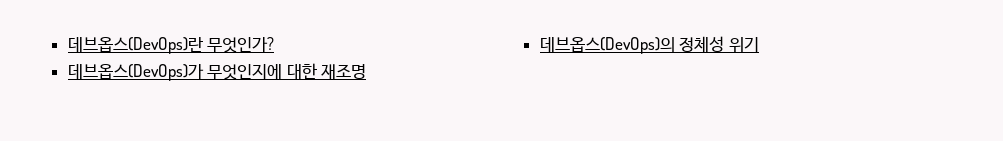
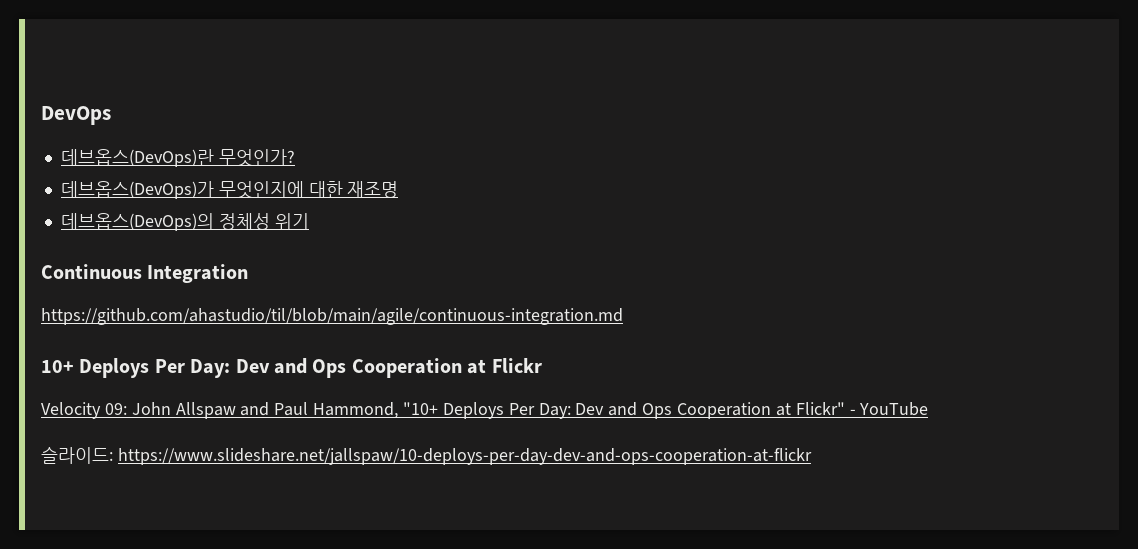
(67, 45) none -> [41,106,111,125] DevOps //
(759, 45) none -> [41,264,249,283] [41,308,623,325] [41,358,542,378] [41,402,929,419] [41,446,812,465] // Continuous Integration // https://github.com/ahastudio/til/blob/main/agile/continuous-integration.md // 10+ Deploys Per Day: Dev and Ops Cooperation at Flickr // Velocity 09: John Allspaw and Paul Hammond, "10+ Deploys Per Day: Dev and Ops Cooperation at Flickr" - YouTube // 슬라이드: https://www.slideshare.net/jallspaw/10-deploys-per-day-dev-and-ops-cooperation-at-flickr

